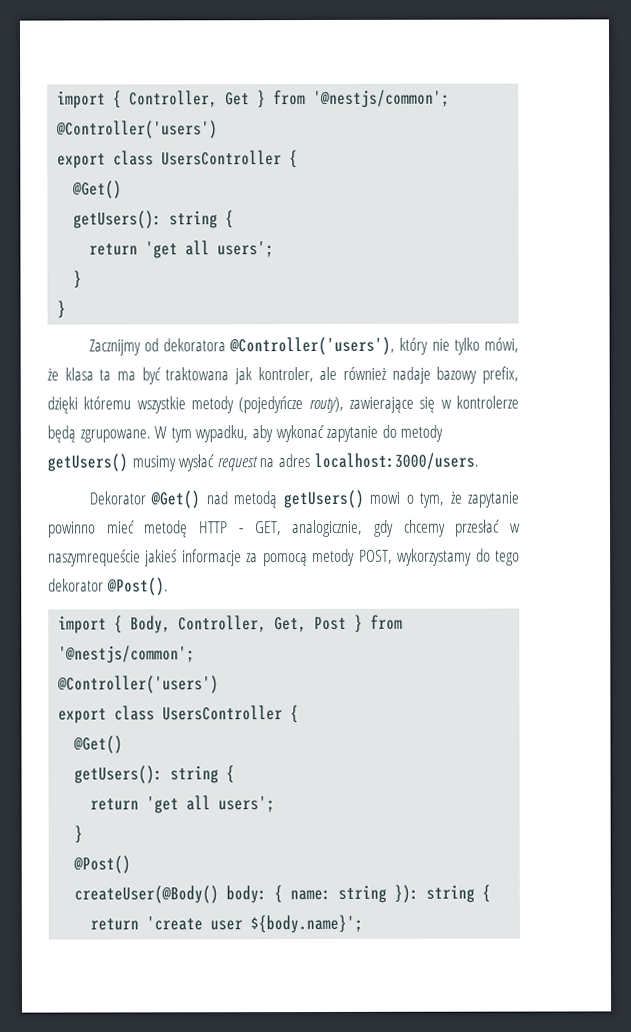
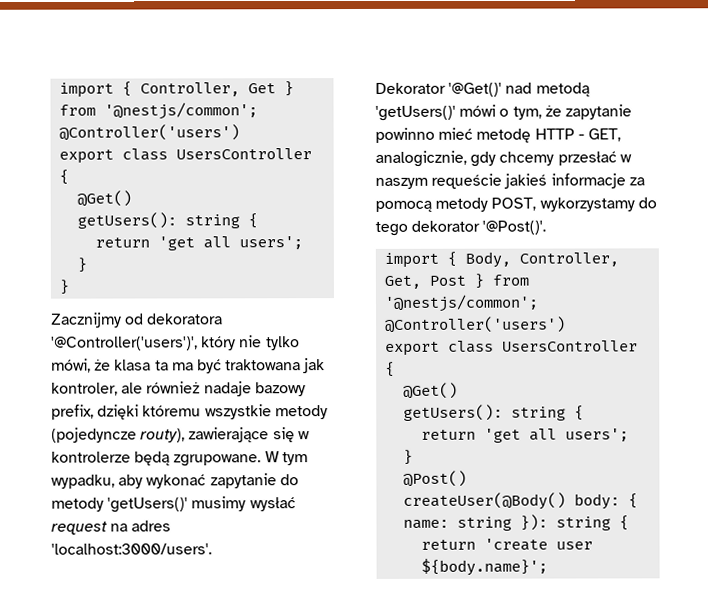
[229,336,396,356] @Controller('users'), -> [51,336,198,351] '@Controller('users')',
[238,396,304,414] (pojedyńcze -> [51,427,137,443] (pojedyncze
[47,453,128,472] getUsers() -> [107,497,189,513] 'getUsers()'
[313,452,479,471] localhost:3000/users. -> [51,543,212,555] 'localhost:3000/users'.
[150,490,201,509] @Get() -> [448,82,503,97] '@Get()'
[282,489,401,509] getUsers() mowi -> [375,104,497,121] 'getUsers()' mówi
[48,549,141,567] naszymrequeście -> [375,173,503,189] naszym requeście
[106,577,169,596] @Post(). -> [482,220,547,235] '@Post()'.

